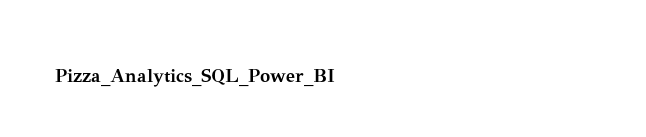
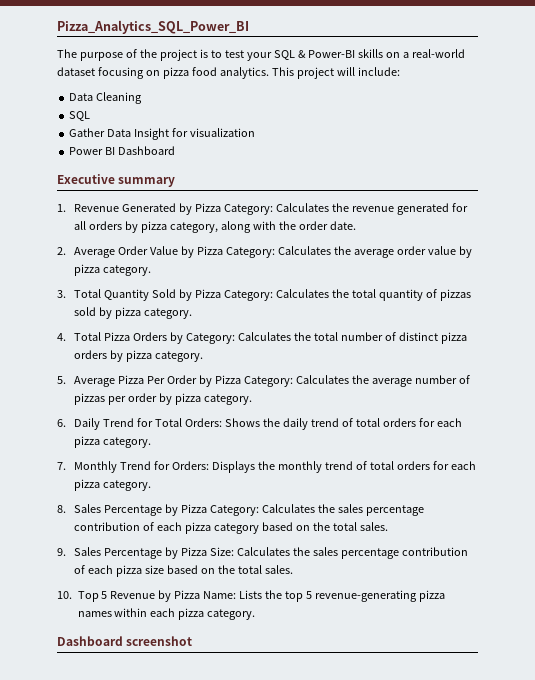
(335, 77) none -> [57,49,465,61] [57,67,400,79] [69,92,143,104] [69,111,91,121] [69,128,255,140] [69,146,176,155] [57,174,176,187] [57,203,469,215] [74,221,357,233] [57,246,473,258] [74,264,152,276] [57,289,472,301] [74,307,193,319] [57,332,468,344] [74,350,204,362] [57,375,471,387] [74,393,253,405] [57,418,463,430] [74,436,152,448] [57,461,477,473] [74,479,152,491] [57,504,425,516] [74,522,389,534] [57,547,469,559] [74,565,294,577] [57,590,446,602] [77,608,256,620] [57,636,193,646] // The purpose of the project is to test your SQL & Power-BI skills on a real-world dataset focusing on pizza food analytics. This project will include: // Data Cleaning // SQL // Gather Data Insight for visualization // Power BI Dashboard // Executive summary // 1. Revenue Generated by Pizza Category: Calculates the revenue generated for all orders by pizza category, along with the order date. // 2. Average Order Value by Pizza Category: Calculates the average order value by pizza category. // 3. Total Quantity Sold by Pizza Category: Calculates the total quantity of pizzas sold by pizza category. // 4. Total Pizza Orders by Category: Calculates the total number of distinct pizza orders by pizza category. // 5. Average Pizza Per Order by Pizza Category: Calculates the average number of pizzas per order by pizza category. // 6. Daily Trend for Total Orders: Shows the daily trend of total orders for each pizza category. // 7. Monthly Trend for Orders: Displays the monthly trend of total orders for each pizza category. // 8. Sales Percentage by Pizza Category: Calculates the sales percentage contribution of each pizza category based on the total sales. // 9. Sales Percentage by Pizza Size: Calculates the sales percentage contribution of each pizza size based on the total sales. // 10. Top 5 Revenue by Pizza Name: Lists the top 5 revenue-generating pizza names within each pizza category. // Dashboard screenshot

